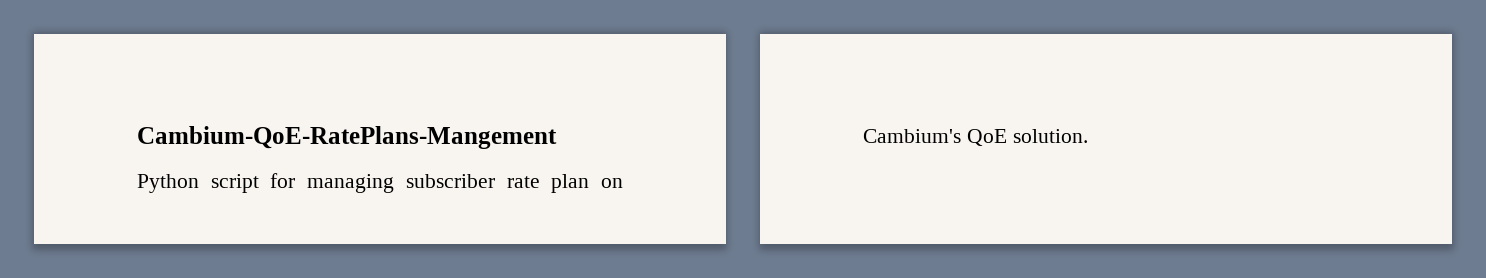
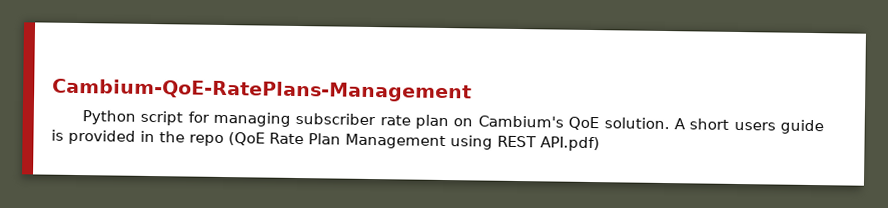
[137,126,557,149] Cambium-QoE-RatePlans-Mangement -> [52,78,472,103] Cambium-QoE-RatePlans-Management
(1088, 136) none -> [673,118,825,135] [51,129,600,152] A short users guide is provided in the repo (QoE Rate Plan Management using REST API.pdf)

